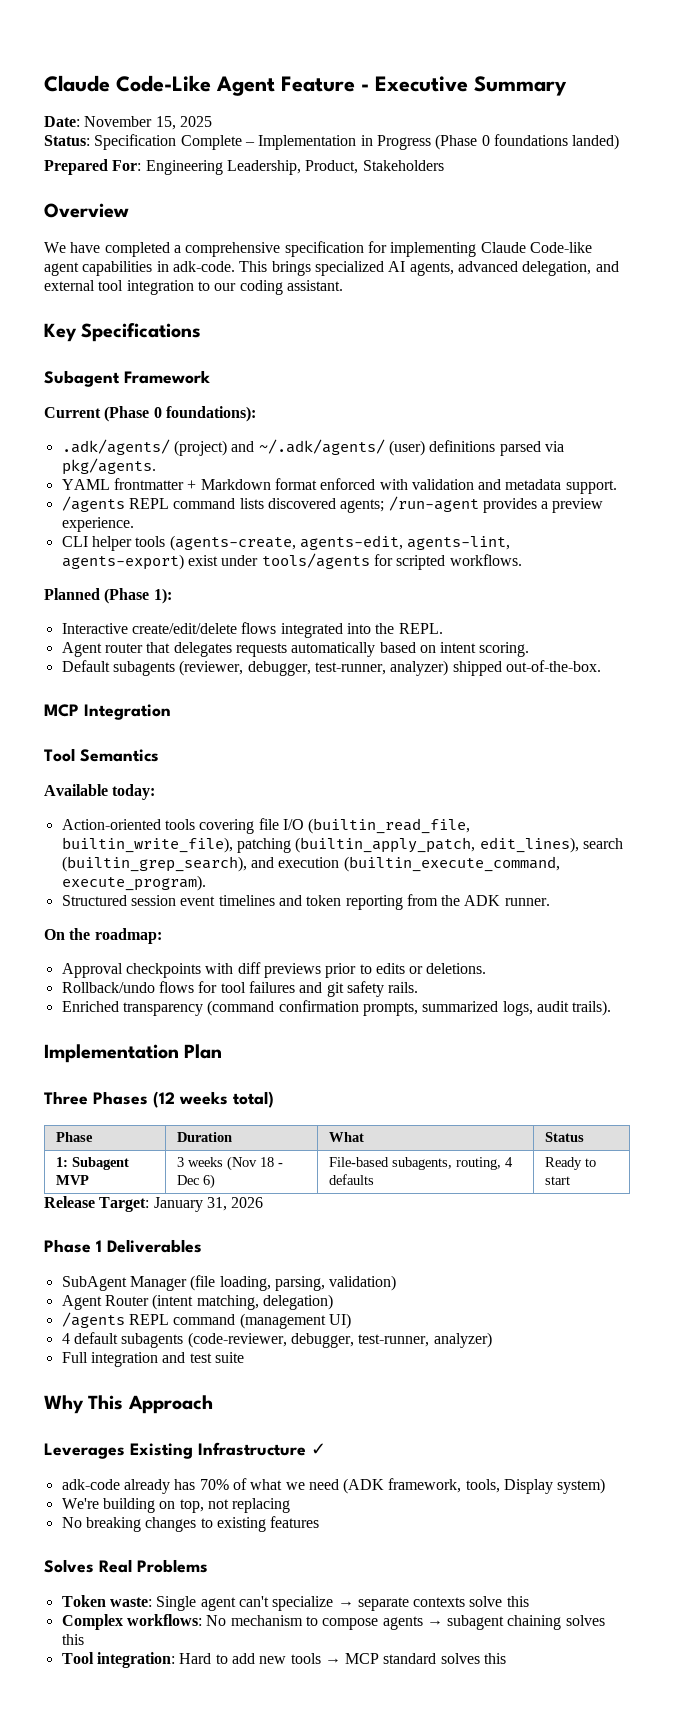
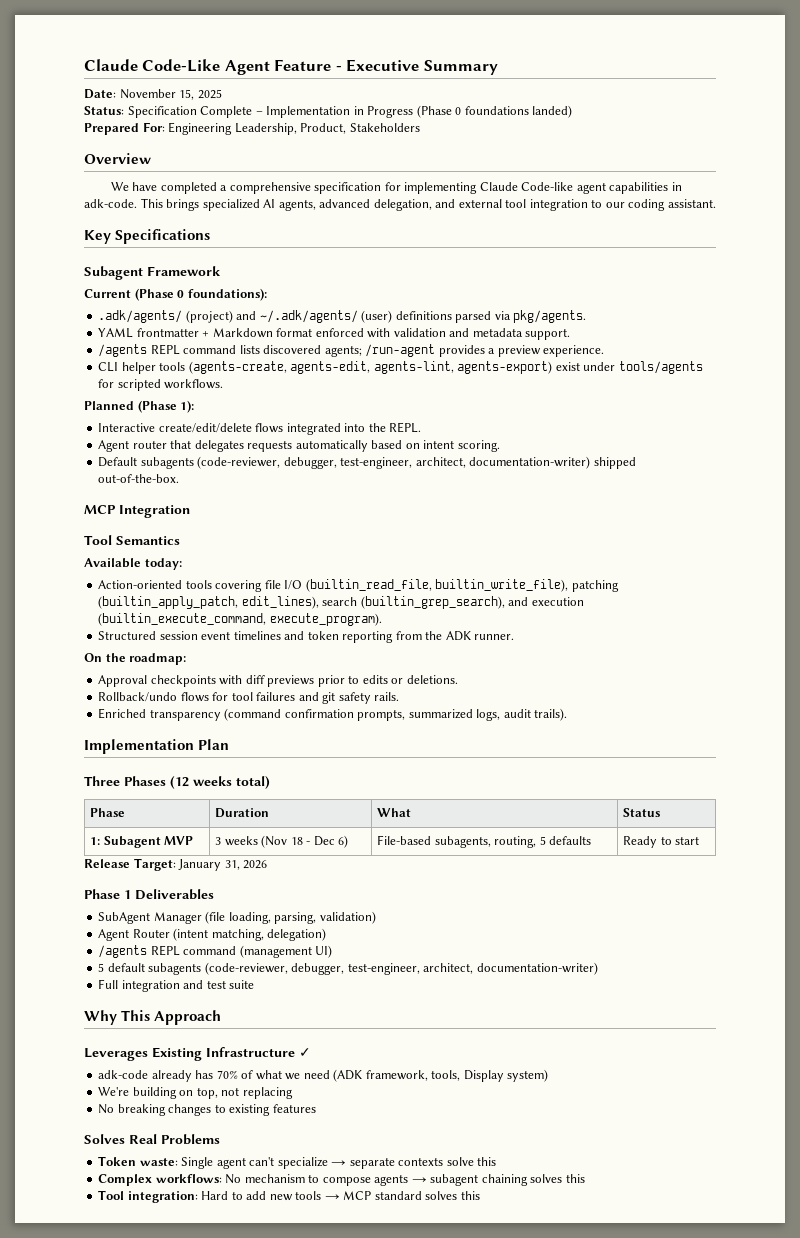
[179,660,449,676] (reviewer, debugger, test-runner, analyzer) -> [197,456,591,469] (code-reviewer, debugger, test-engineer, architect, documentation-writer)
[504,1157,513,1167] 4 -> [539,836,546,845] 5
[61,1333,70,1344] 4 -> [98,963,105,972] 5
[358,1332,492,1348] test-runner, analyzer) -> [347,962,598,975] test-engineer, architect, documentation-writer)

